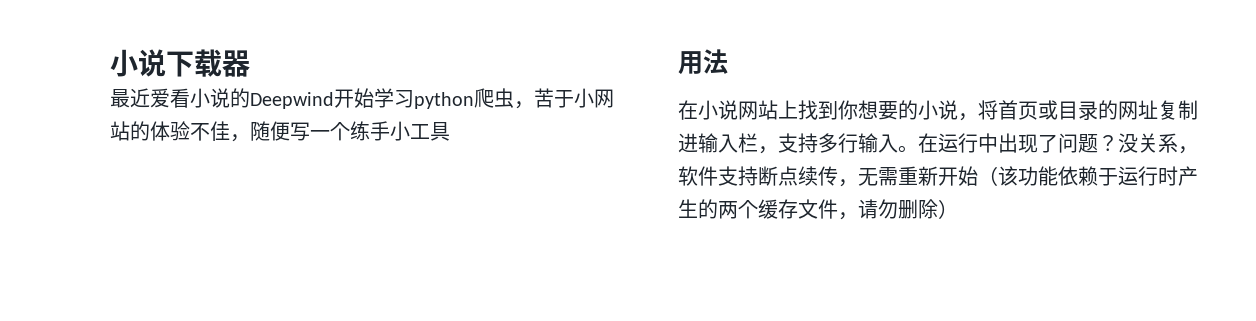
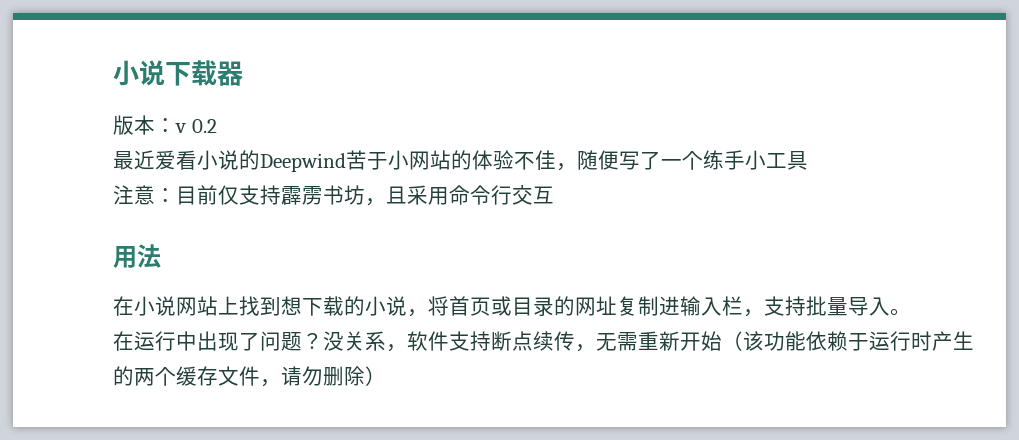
(250, 63) none -> [113,115,217,135] // 版本：v 0.2
[334,88,534,109] 开始学习python爬虫， -> (346, 162) none
(310, 131) none -> [640,151,661,170] 了
(450, 131) none -> [113,185,554,206] // 注意：目前仅支持霹雳书坊，且采用命令行交互
[838,100,898,120] 你想要 -> [281,296,344,316] 想下载
[818,133,878,153] 多行输 -> [806,296,869,316] 批量导
(918, 149) none -> (911, 312) //

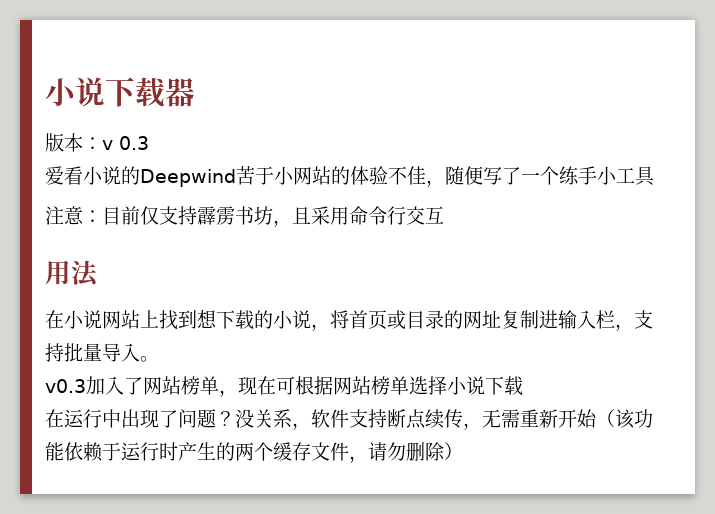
[191,119,217,133] [113,150,155,170] 0.2 // 最近 -> [119,136,149,150] 0.3 //
(911, 312) none -> [45,376,523,397] // v0.3加入了网站榜单，现在可根据网站榜单选择小说下载

